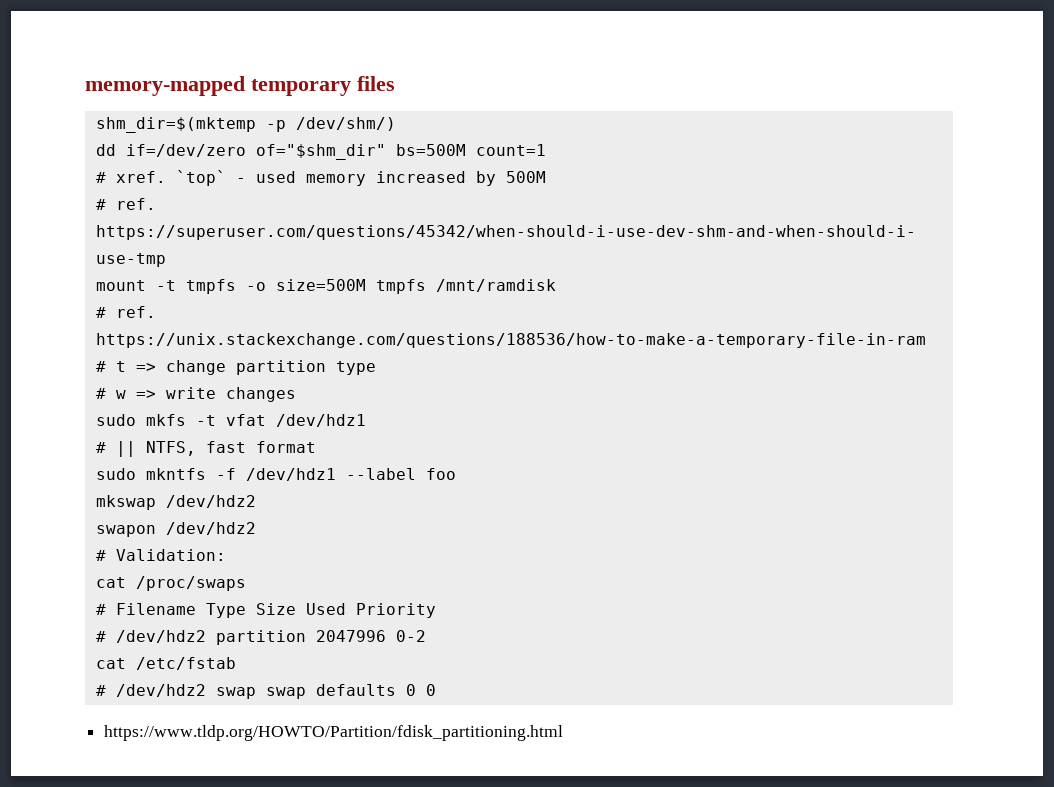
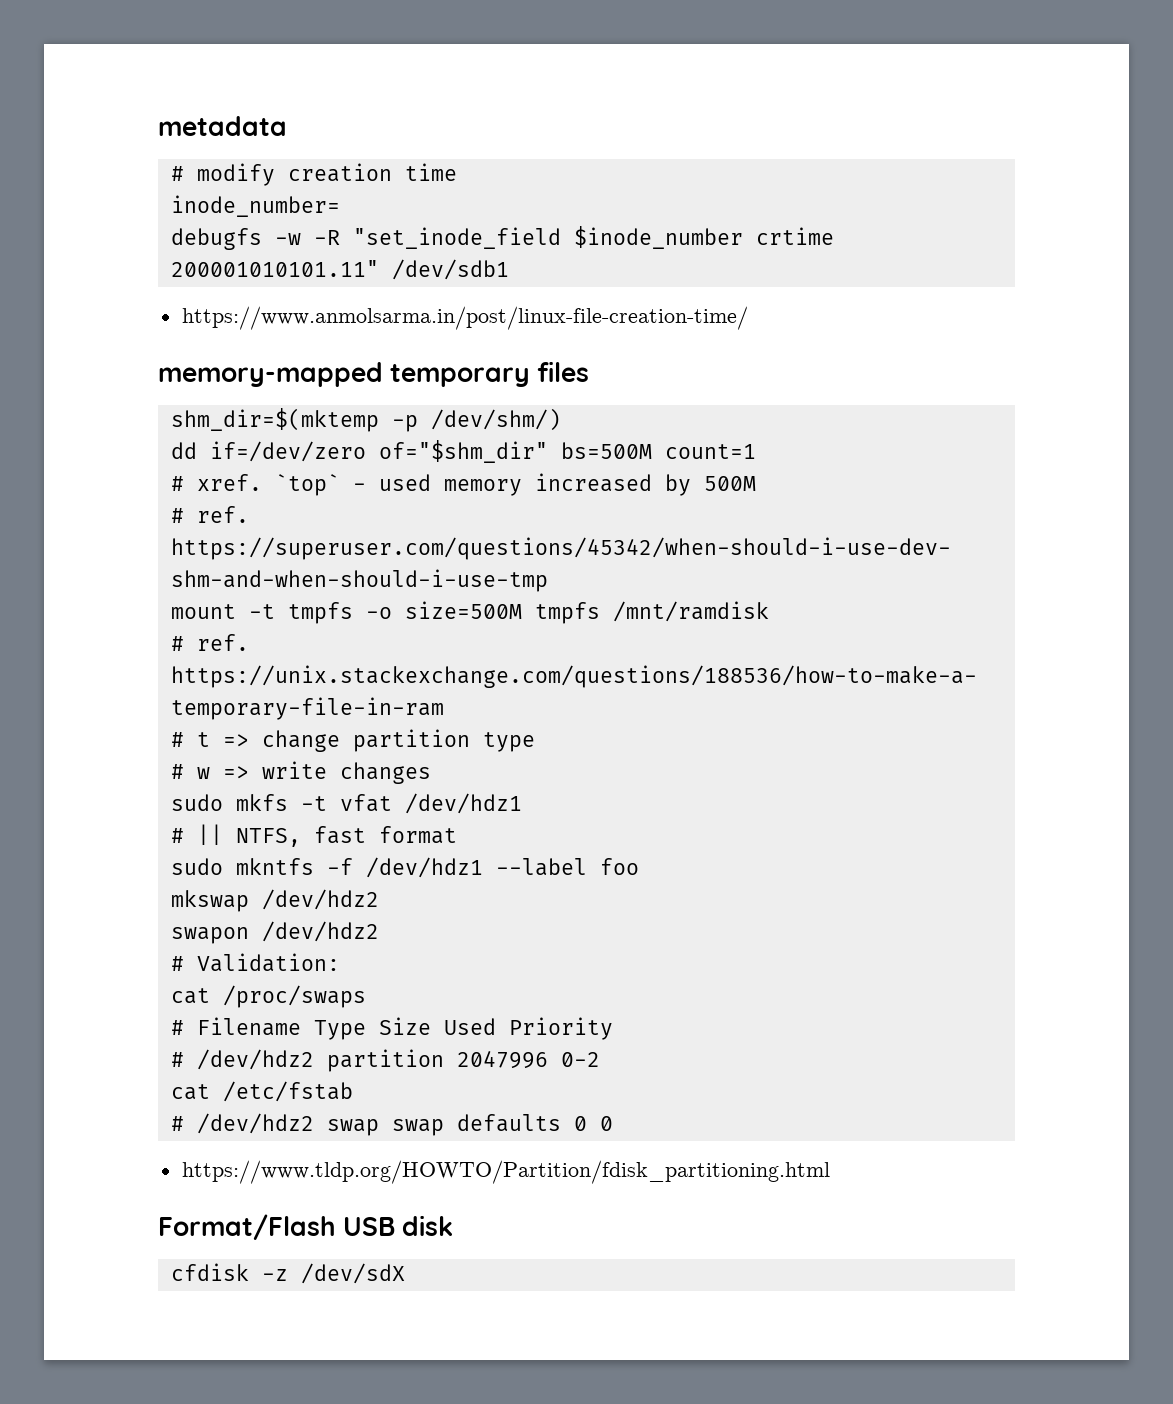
(85, 86) none -> [158,116,287,136] [170,163,457,186] [170,195,340,217] [170,226,834,250] [170,259,509,280] [181,306,748,330] metadata // # modify creation time // inode_number= // debugfs -w -R "set_inode_field $inode_number crtime 200001010101.11" /dev/sdb1 // https://www.anmolsarma.in/post/linux-file-creation-time/ //
(564, 733) none -> [158,1214,454,1240] [170,1263,405,1284] // Format/Flash USB disk // cfdisk -z /dev/sdX

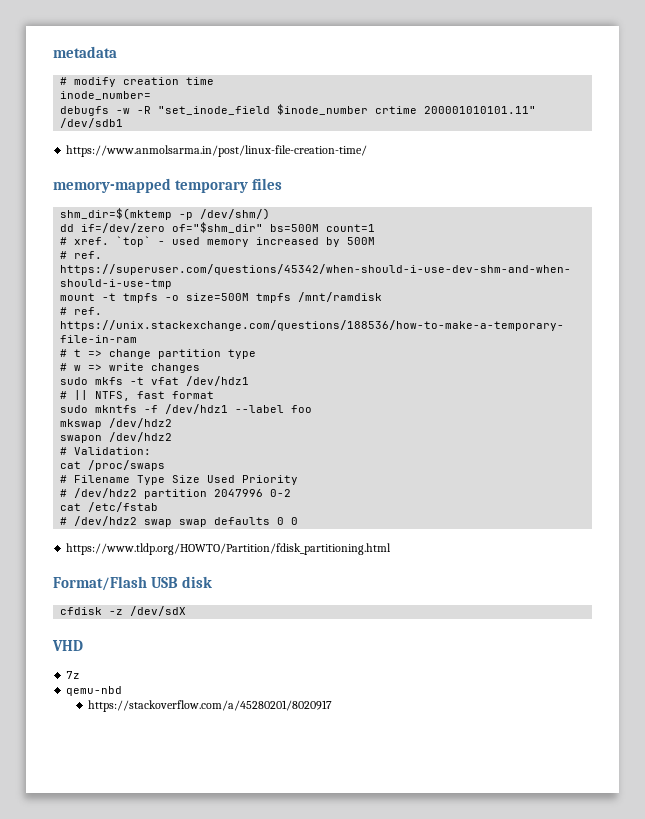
(405, 1273) none -> [52,640,83,651] [66,671,81,679] [66,686,123,696] [87,700,332,712] // VHD // 7z // qemu-nbd // https://stackoverflow.com/a/45280201/8020917

